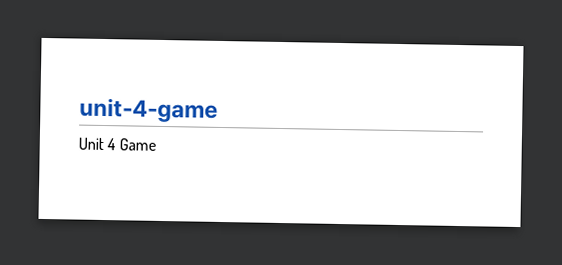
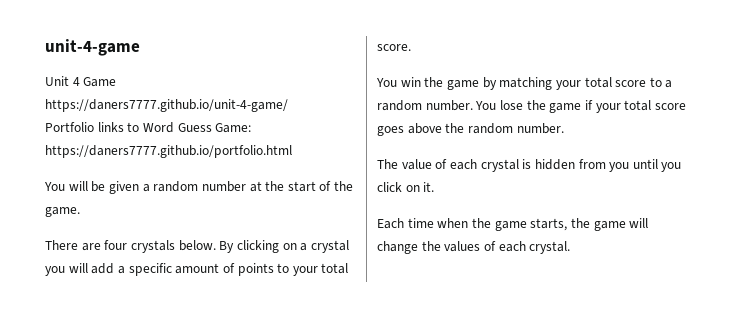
(156, 144) none -> [45,99,288,112] [45,122,252,133] [45,145,292,158] [44,181,354,194] [45,207,80,217] [45,240,349,253] [45,263,349,276] [377,44,411,51] [376,77,673,90] [377,100,686,113] [377,123,564,136] [377,159,682,172] [377,182,435,192] [377,218,649,231] [377,241,571,254] https://daners7777.github.io/unit-4-game/ // Portfolio links to Word Guess Game: https://daners7777.github.io/portfolio.html // You will be given a random number at the start of the game. // There are four crystals below. By clicking on a crystal you will add a specific amount of points to your total score. // You win the game by matching your total score to a random number. You lose the game if your total score goes above the random number. // The value of each crystal is hidden from you until you click on it. // Each time when the game starts, the game will change the values of each crystal.

